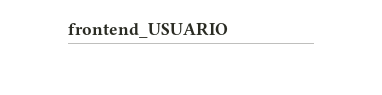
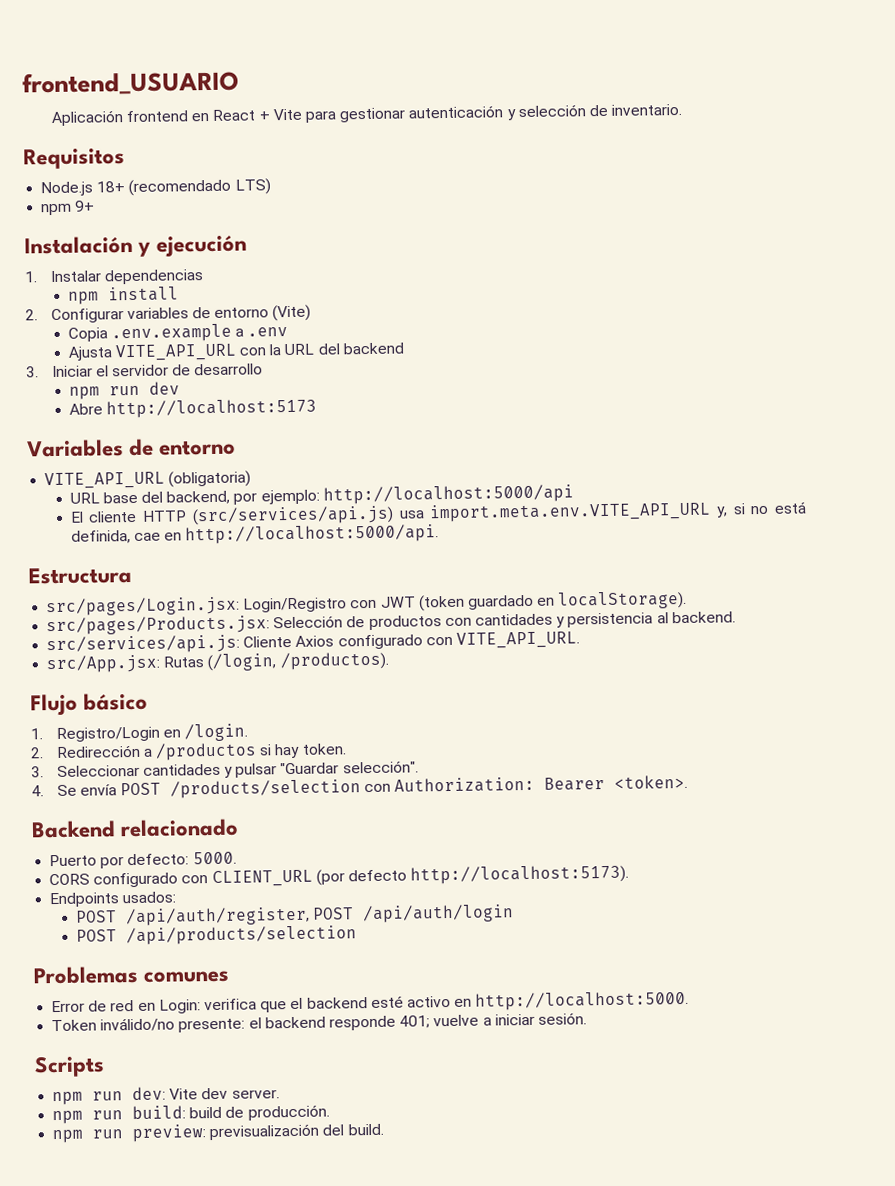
(228, 30) none -> [50,103,683,127] [23,148,125,170] [40,178,271,197] [41,200,96,216] [24,234,248,257] [24,269,204,285] [67,286,179,305] [25,304,312,324] [67,323,289,343] [67,342,404,362] [26,363,264,378] [68,381,180,400] [68,398,317,419] [27,438,237,458] [44,470,252,490] [69,484,574,505] [69,501,808,526] [70,524,440,545] [28,567,132,585] [46,590,688,617] [46,611,736,636] [46,631,580,655] [46,651,389,674] [30,692,149,716] [30,723,249,743] [30,742,347,761] [31,760,419,778] [31,774,689,799] [31,818,240,839] [49,851,237,869] [49,864,630,888] [49,891,177,908] [75,904,514,927] [75,925,357,946] [33,965,230,985] [51,990,690,1014] [51,1012,587,1033] [34,1055,105,1078] [52,1086,280,1106] [52,1104,330,1125] [52,1123,384,1144] // Aplicación frontend en React + Vite para gestionar autenticación y selección de inventario. // Requisitos // Node.js 18+ (recomendado LTS) // npm 9+ // Instalación y ejecución // 1. Instalar dependencias // npm install // 2. Configurar variables de entorno (Vite) // Copia .env.example a .env // Ajusta VITE_API_URL con la URL del backend // 3. Iniciar el servidor de desarrollo // npm run dev // Abre http://localhost:5173 // Variables de entorno // VITE_API_URL (obligatoria) // URL base del backend, por ejemplo: http://localhost:5000/api // El cliente HTTP (src/services/api.js) usa import.meta.env.VITE_API_URL y, si no está definida, cae en http://localhost:5000/api. // Estructura // src/pages/Login.jsx: Login/Registro con JWT (token guardado en localStorage). // src/pages/Products.jsx: Selección de productos con cantidades y persistencia al backend. // src/services/api.js: Cliente Axios configurado con VITE_API_URL. // src/App.jsx: Rutas (/login, /productos). // Flujo básico // 1. Registro/Login en /login. // 2. Redirección a /productos si hay token. // 3. Seleccionar cantidades y pulsar "Guardar selección". // 4. Se envía POST /products/selection con Authorization: Bearer <token>. // Backend relacionado // Puerto por defecto: 5000. // CORS configurado con CLIENT_URL (por defecto http://localhost:5173). // Endpoints usados: // POST /api/auth/register, POST /api/auth/login // POST /api/products/selection // Problemas comunes // Error de red en Login: verifica que el backend esté activo en http://localhost:5000. // Token inválido/no presente: el backend responde 401; vuelve a iniciar sesión. // Scripts // npm run dev: Vite dev server. // npm run build: build de producción. // npm run preview: previsualización del build.

